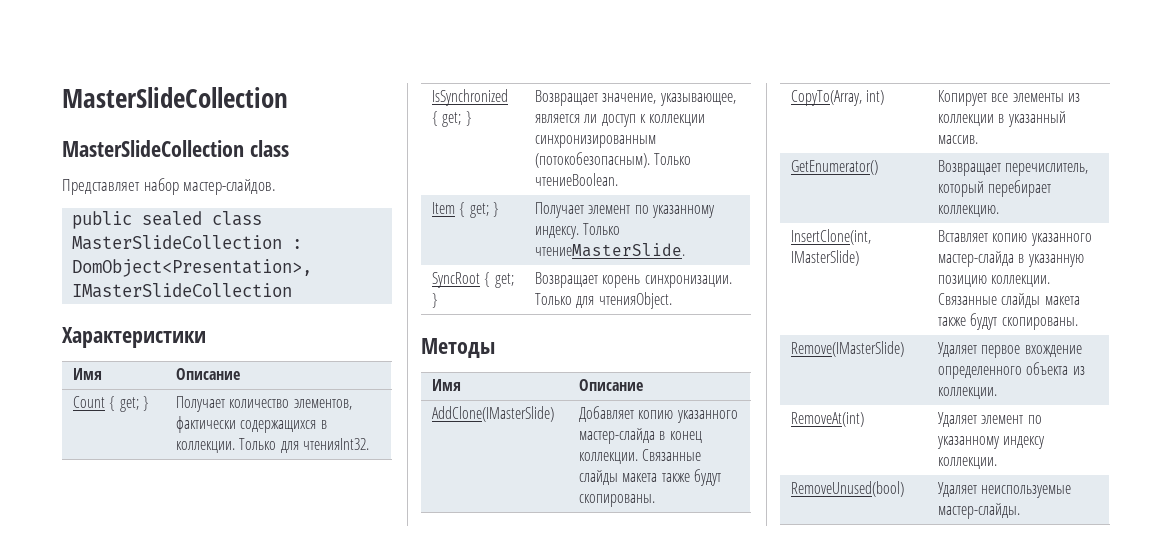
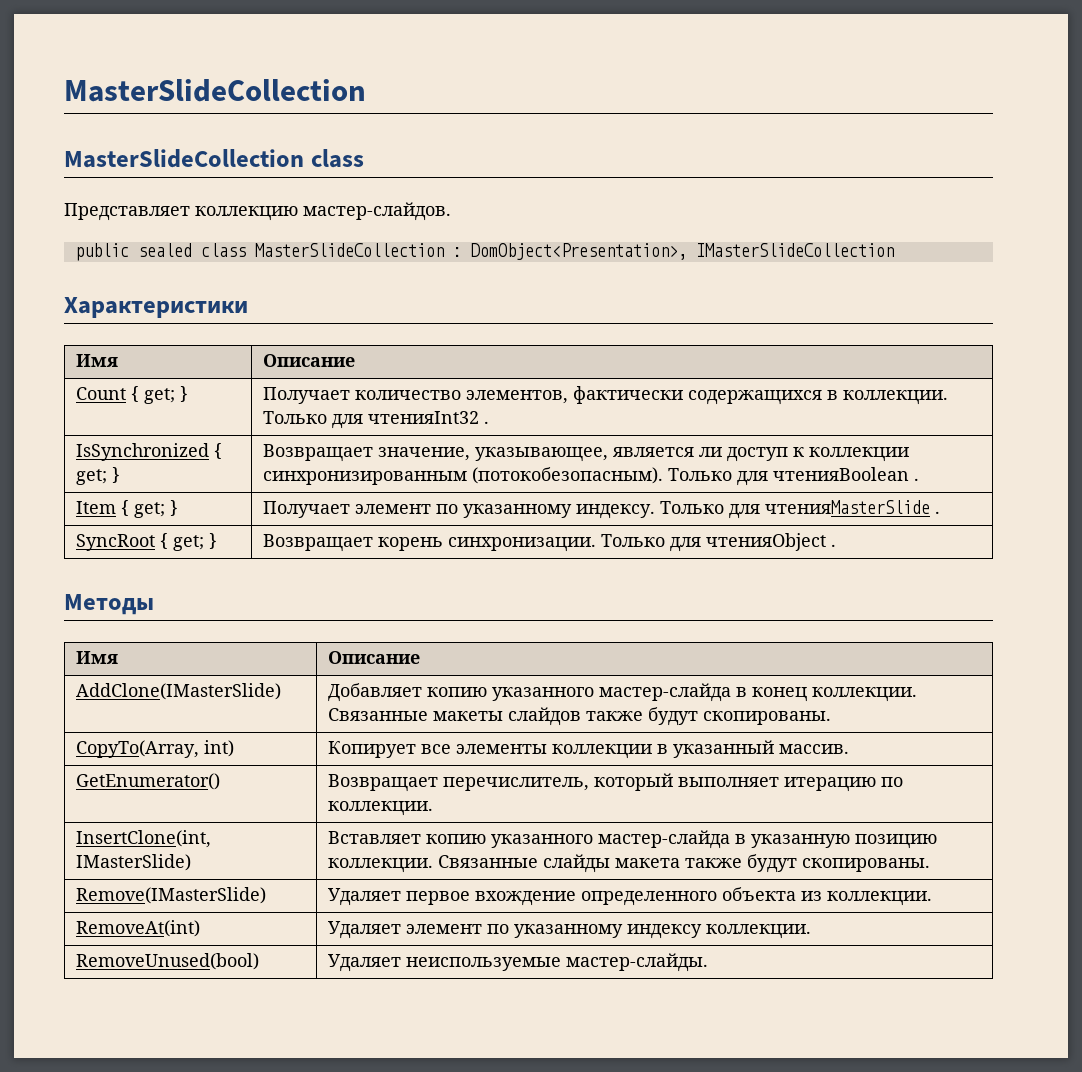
[143,178,179,195] набор -> [195,206,298,221] коллекцию
[302,438,369,450] чтенияInt32. -> [367,411,489,424] чтенияInt32 .
[535,173,619,186] чтениеBoolean. -> [736,467,919,486] для чтенияBoolean .
[535,243,686,257] чтениеMasterSlide. -> [728,500,940,519] для чтенияMasterSlide .
[598,292,672,309] чтенияObject. -> [705,533,836,551] чтенияObject .
[579,470,658,485] слайды макета -> [432,707,581,726] макеты слайдов
[1067,93,1080,102] из -> (547, 749) none
[988,180,1052,197] [938,205,1000,217] перебирает коллекцию. -> [677,777,903,792] [327,801,433,816] выполняет итерацию по коллекции.

